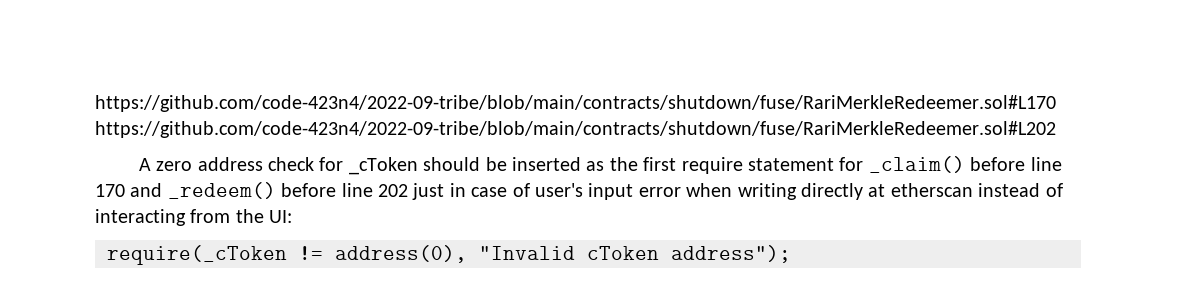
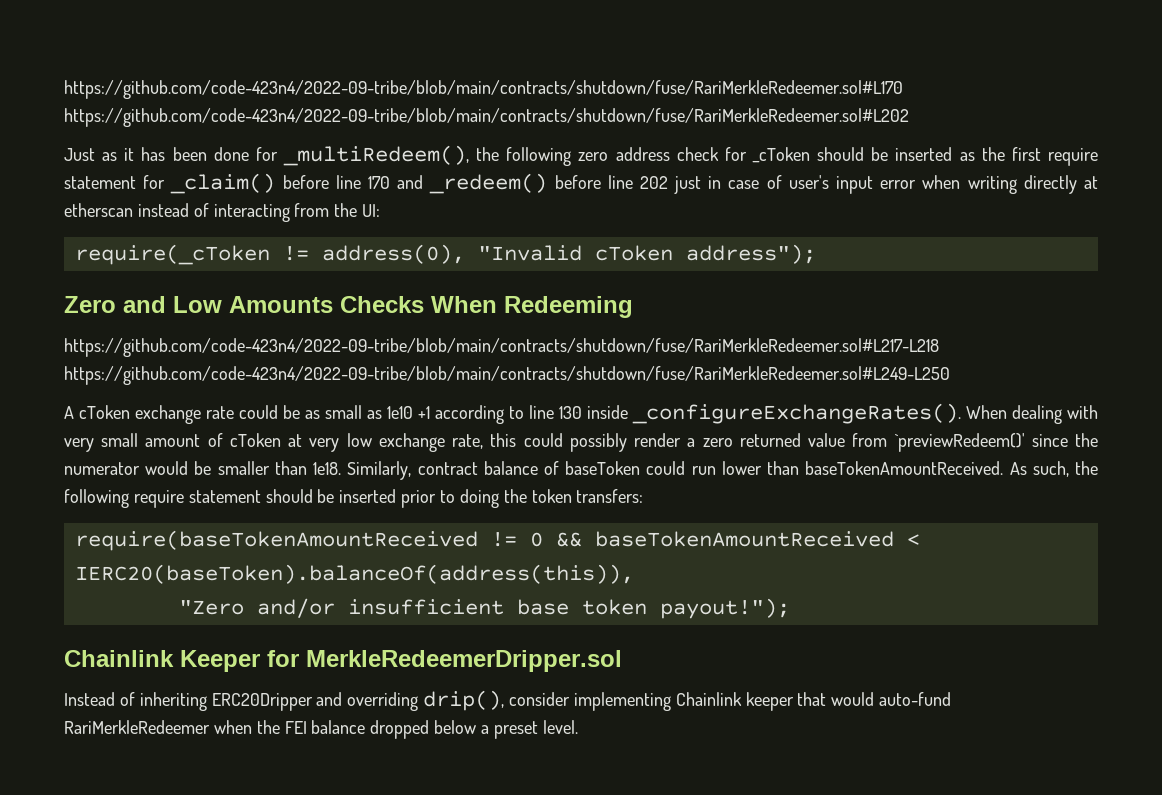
[138,158,151,171] A -> [64,145,572,166] Just as it has been done for _multiRedeem(), the following
(791, 254) none -> [64,296,633,318] [64,338,939,357] [64,366,950,385] [64,403,1098,424] [64,433,1099,452] [64,461,1099,480] [64,489,644,508] [74,530,920,551] [74,564,634,584] [178,598,790,619] [64,650,622,672] [64,690,952,711] [64,720,578,739] // Zero and Low Amounts Checks When Redeeming // https://github.com/code-423n4/2022-09-tribe/blob/main/contracts/shutdown/fuse/RariMerkleRedeemer.sol#L217-L218 https://github.com/code-423n4/2022-09-tribe/blob/main/contracts/shutdown/fuse/RariMerkleRedeemer.sol#L249-L250 // A cToken exchange rate could be as small as 1e10 +1 according to line 130 inside _configureExchangeRates(). When dealing with very small amount of cToken at very low exchange rate, this could possibly render a zero returned value from `previewRedeem()' since the numerator would be smaller than 1e18. Similarly, contract balance of baseToken could run lower than baseTokenAmountReceived. As such, the following require statement should be inserted prior to doing the token transfers: // require(baseTokenAmountReceived != 0 && baseTokenAmountReceived < IERC20(baseToken).balanceOf(address(this)), // "Zero and/or insufficient base token payout!"); // Chainlink Keeper for MerkleRedeemerDripper.sol // Instead of inheriting ERC20Dripper and overriding drip(), consider implementing Chainlink keeper that would auto-fund RariMerkleRedeemer when the FEI balance dropped below a preset level.

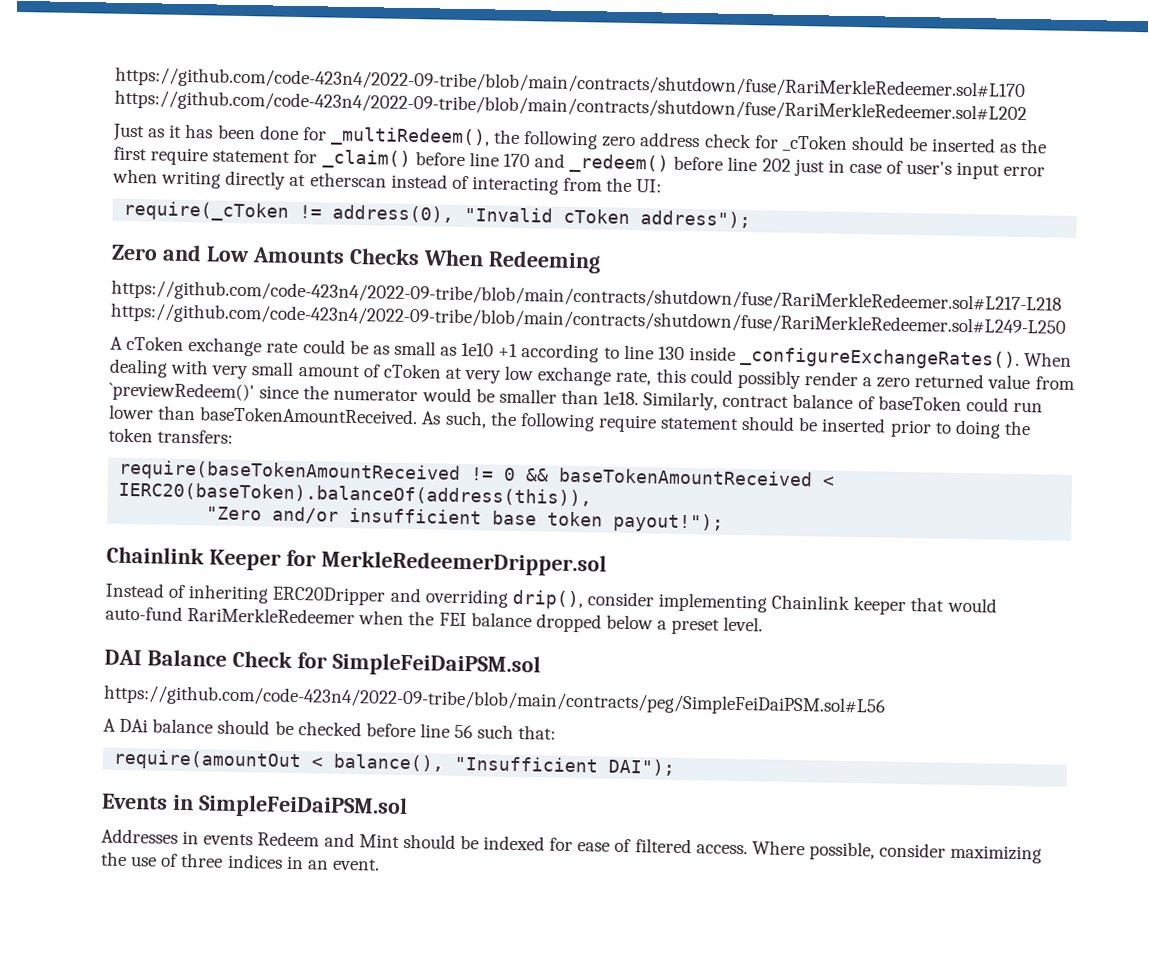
(578, 727) none -> [104,649,541,678] [103,684,886,717] [103,718,557,740] [113,749,676,776] [101,793,408,820] [101,828,1043,864] [100,851,380,871] // DAI Balance Check for SimpleFeiDaiPSM.sol // https://github.com/code-423n4/2022-09-tribe/blob/main/contracts/peg/SimpleFeiDaiPSM.sol#L56 // A DAi balance should be checked before line 56 such that: // require(amountOut < balance(), "Insufficient DAI"); // Events in SimpleFeiDaiPSM.sol // Addresses in events Redeem and Mint should be indexed for ease of filtered access. Where possible, consider maximizing the use of three indices in an event.

